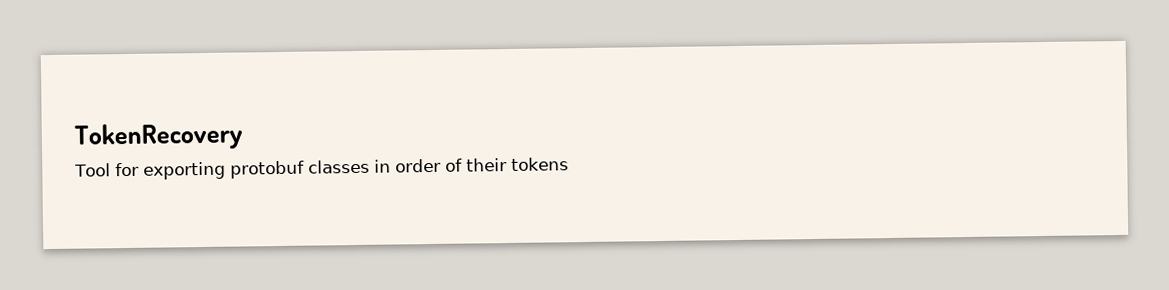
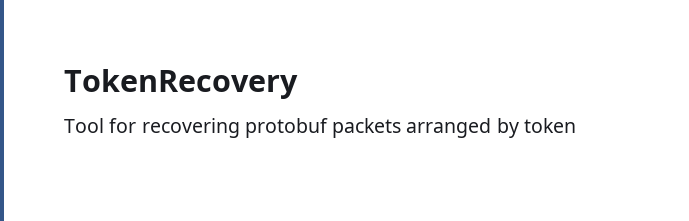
[142,157,569,180] exporting protobuf classes in order of their tokens -> [141,118,576,138] recovering protobuf packets arranged by token

